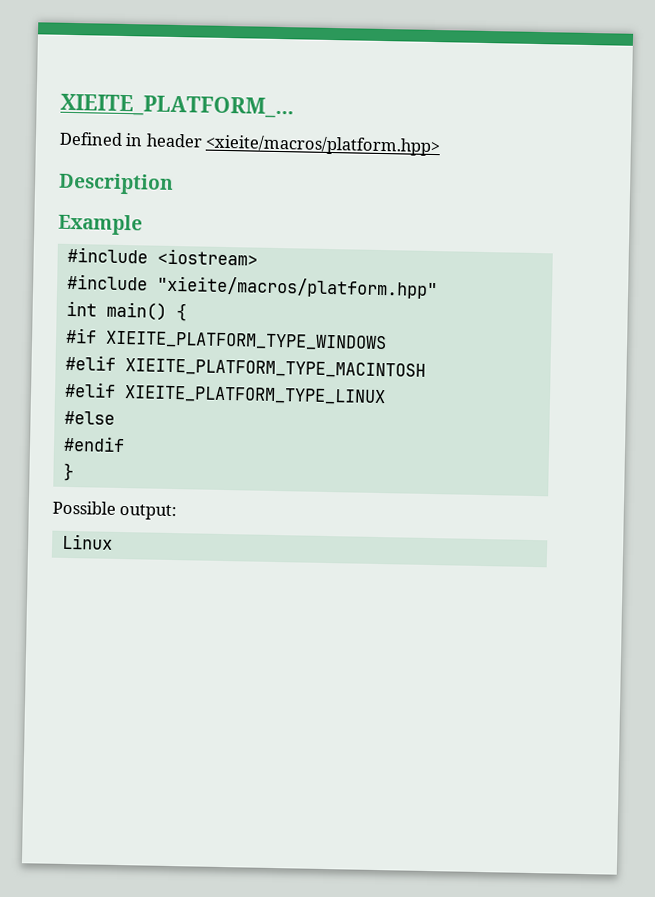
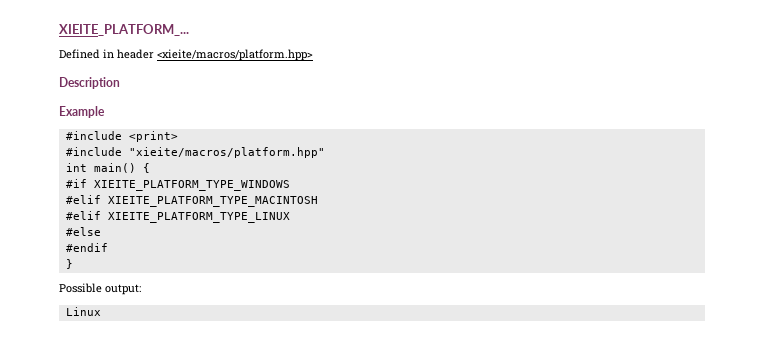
[156,248,258,266] <iostream> -> [128,131,178,142] <print>

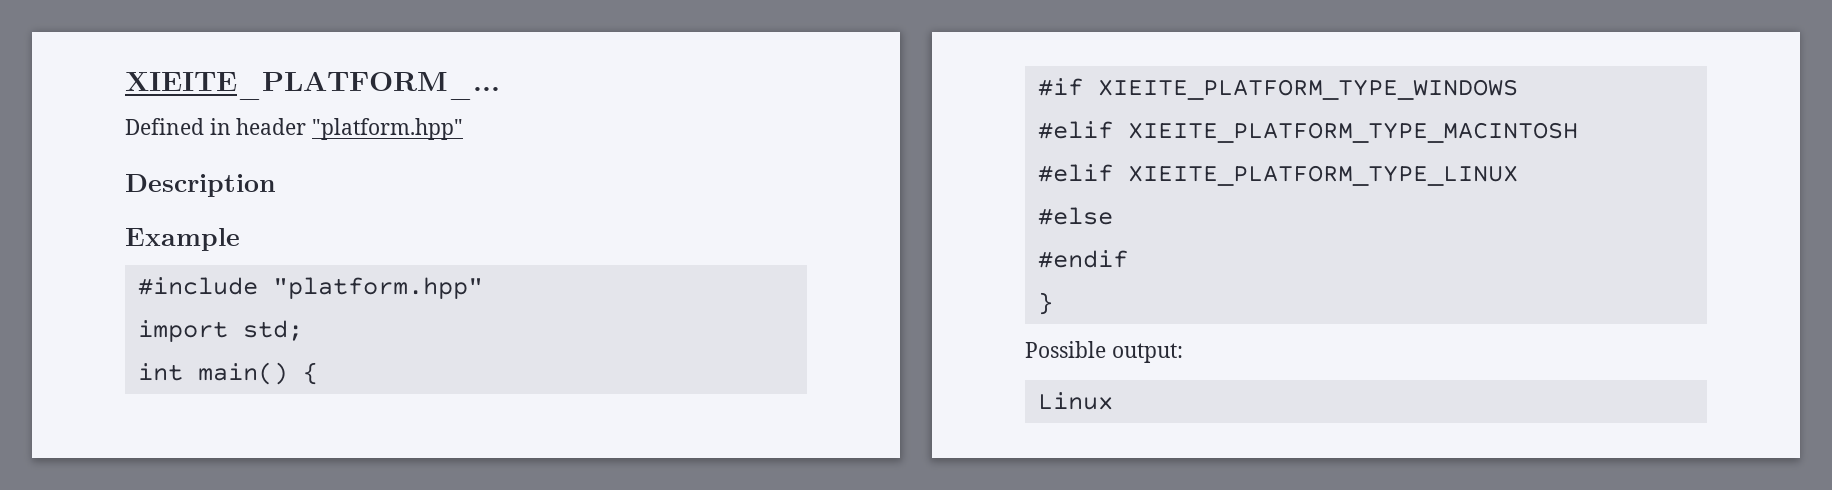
[157,49,313,61] <xieite/macros/platform.hpp> -> [312,118,464,140] "platform.hpp"
[128,131,178,142] [65,147,325,158] <print> // #include "xieite/macros/platform.hpp" -> [272,277,483,299] [137,320,303,342] "platform.hpp" // import std;

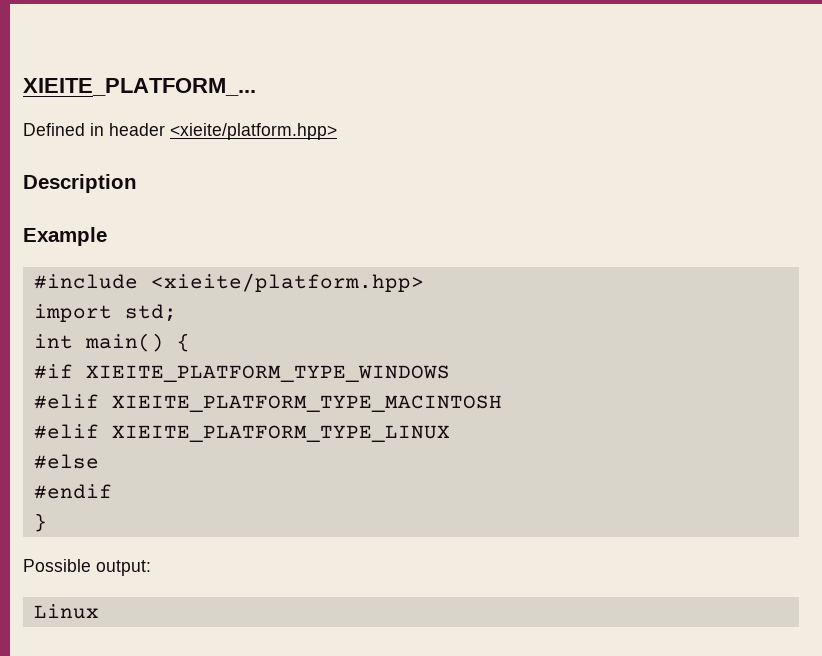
[312,118,464,140] "platform.hpp" -> [170,123,337,140] <xieite/platform.hpp>
[272,277,483,299] "platform.hpp" -> [150,273,424,292] <xieite/platform.hpp>

